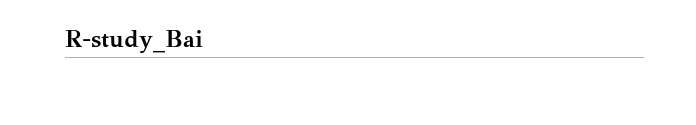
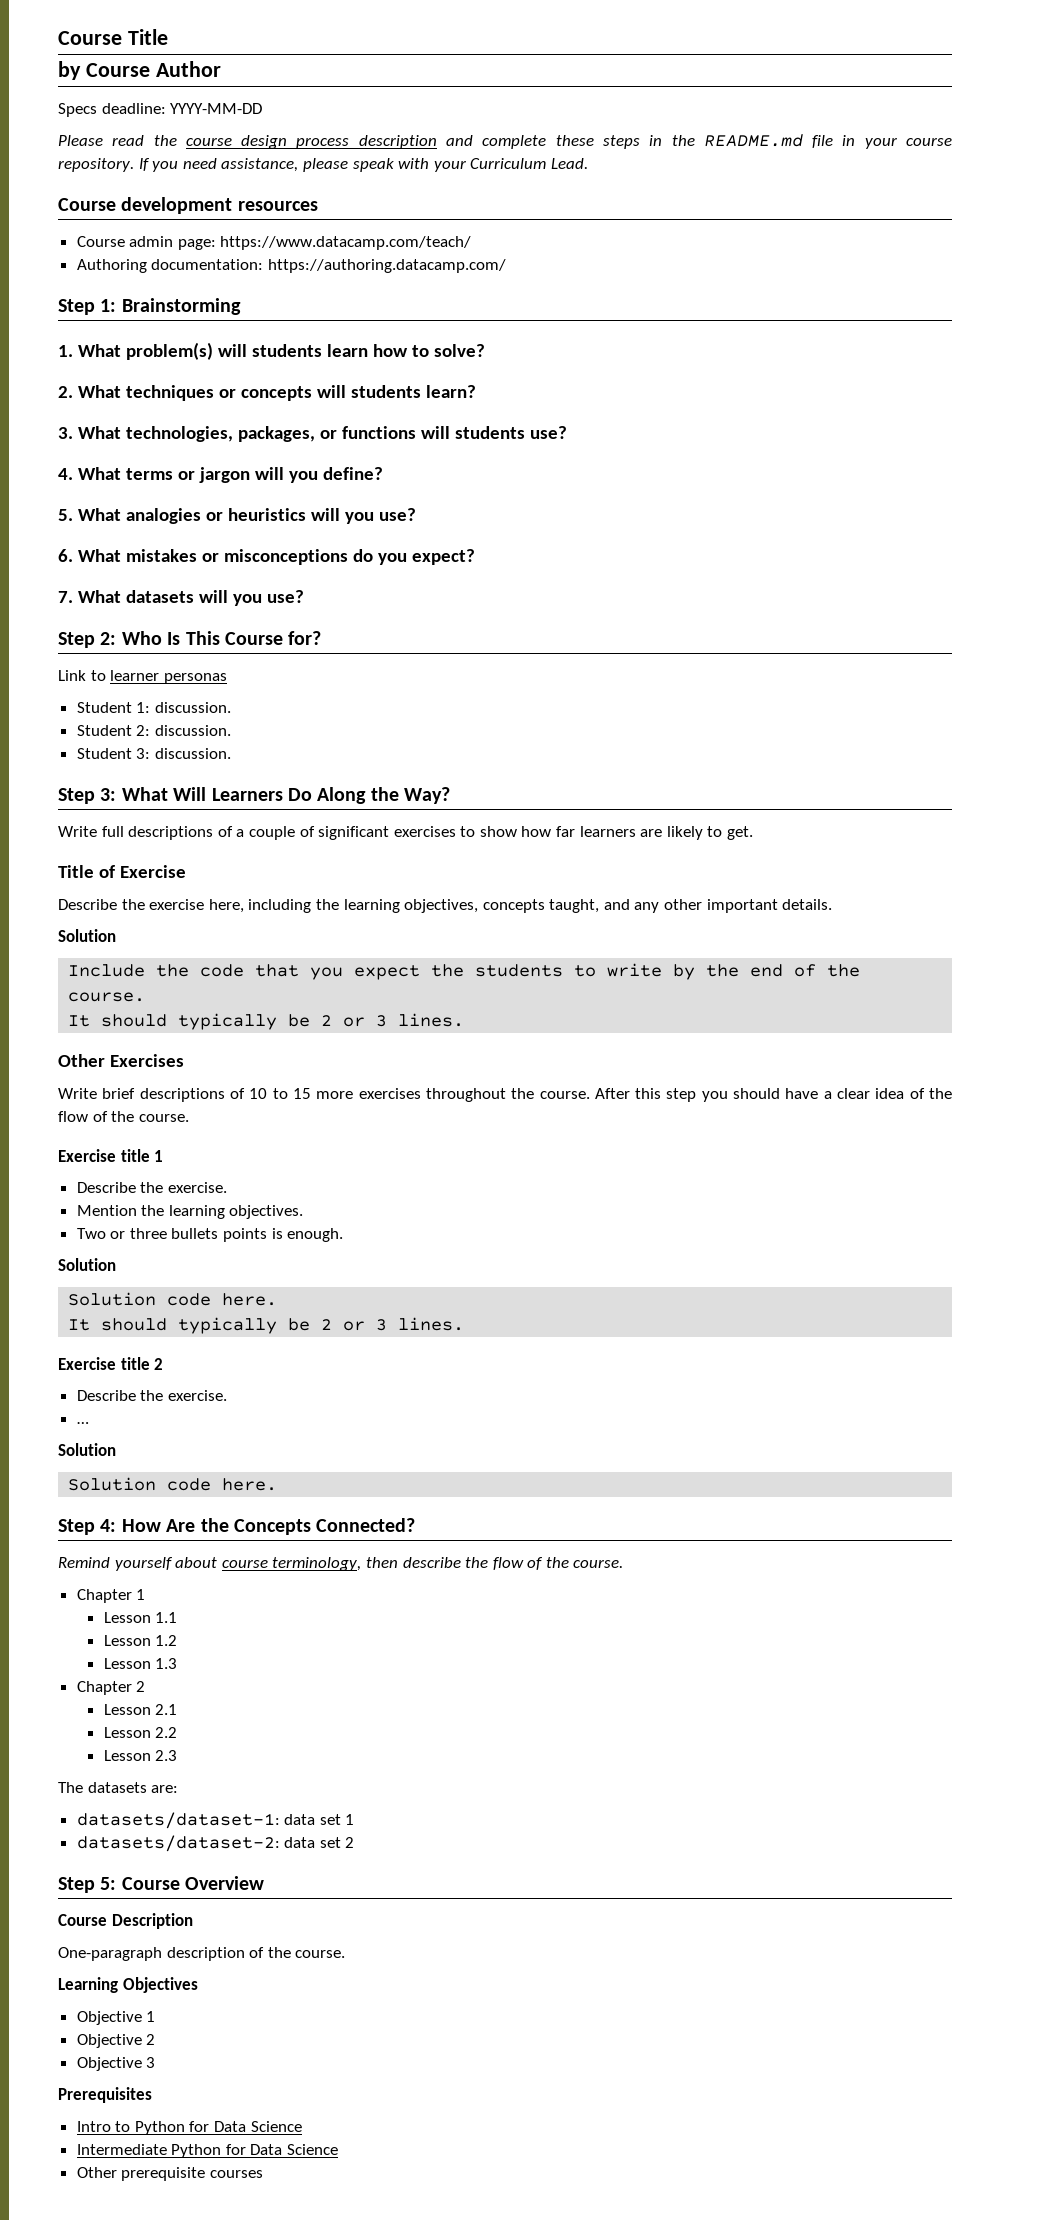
[65,30,203,54] R-study_Bai -> [58,29,168,45] [58,61,221,80] [58,103,263,117] [58,134,952,149] [58,158,588,172] [58,197,318,214] [76,236,472,250] [76,259,506,273] [58,298,241,315] [58,342,485,360] [58,385,476,401] [58,426,567,442] [58,467,383,483] [58,508,416,524] [58,549,475,565] [58,590,304,606] [58,631,322,648] [58,670,227,684] [76,702,231,713] [76,725,231,736] [76,748,231,759] [58,787,451,804] [58,826,754,840] [58,865,186,878] [58,899,833,913] [58,929,116,942] [68,963,861,980] [68,992,146,1002] [68,1013,465,1030] [58,1054,184,1067] [58,1088,953,1102] [58,1111,189,1122] [58,1149,164,1162] [76,1182,227,1193] [76,1205,304,1219] [76,1228,344,1242] [58,1258,116,1271] [68,1292,278,1306] [68,1317,465,1334] [58,1357,164,1370] [76,1390,227,1401] [76,1422,89,1424] [58,1443,116,1456] [68,1477,278,1491] [58,1518,416,1535] [58,1557,624,1571] [76,1589,146,1603] [103,1612,178,1623] [103,1635,178,1646] [103,1658,178,1669] [76,1681,146,1695] [103,1704,178,1715] [103,1727,178,1738] [103,1750,178,1761] [58,1782,179,1793] [76,1812,355,1829] [76,1835,355,1852] [58,1876,265,1893] [58,1913,193,1929] [58,1947,346,1961] [58,1977,198,1993] [76,2011,156,2025] [76,2034,156,2048] [76,2057,156,2071] [58,2087,152,2103] [76,2121,302,2135] [76,2144,339,2158] [76,2167,263,2181] Course Title // by Course Author // Specs deadline: YYYY-MM-DD // Please read the course design process description and complete these steps in the README.md file in your course repository. If you need assistance, please speak with your Curriculum Lead. // Course development resources // Course admin page: https://www.datacamp.com/teach/ // Authoring documentation: https://authoring.datacamp.com/ // Step 1: Brainstorming // 1. What problem(s) will students learn how to solve? // 2. What techniques or concepts will students learn? // 3. What technologies, packages, or functions will students use? // 4. What terms or jargon will you define? // 5. What analogies or heuristics will you use? // 6. What mistakes or misconceptions do you expect? // 7. What datasets will you use? // Step 2: Who Is This Course for? // Link to learner personas // Student 1: discussion. // Student 2: discussion. // Student 3: discussion. // Step 3: What Will Learners Do Along the Way? // Write full descriptions of a couple of significant exercises to show how far learners are likely to get. // Title of Exercise // Describe the exercise here, including the learning objectives, concepts taught, and any other important details. // Solution // Include the code that you expect the students to write by the end of the course. // It should typically be 2 or 3 lines. // Other Exercises // Write brief descriptions of 10 to 15 more exercises throughout the course. After this step you should have a clear idea of the flow of the course. // Exercise title 1 // Describe the exercise. // Mention the learning objectives. // Two or three bullets points is enough. // Solution // Solution code here. // It should typically be 2 or 3 lines. // Exercise title 2 // Describe the exercise. // … // Solution // Solution code here. // Step 4: How Are the Concepts Connected? // Remind yourself about course terminology, then describe the flow of the course. // Chapter 1 // Lesson 1.1 // Lesson 1.2 // Lesson 1.3 // Chapter 2 // Lesson 2.1 // Lesson 2.2 // Lesson 2.3 // The datasets are: // datasets/dataset-1: data set 1 // datasets/dataset-2: data set 2 // Step 5: Course Overview // Course Description // One-paragraph description of the course. // Learning Objectives // Objective 1 // Objective 2 // Objective 3 // Prerequisites // Intro to Python for Data Science // Intermediate Python for Data Science // Other prerequisite courses

